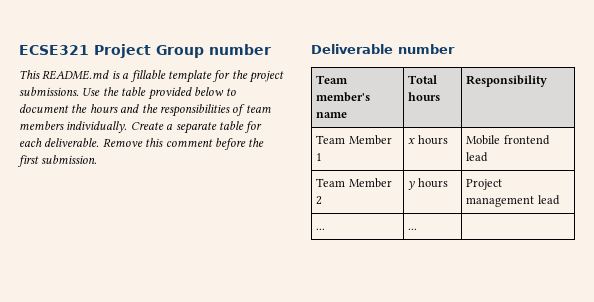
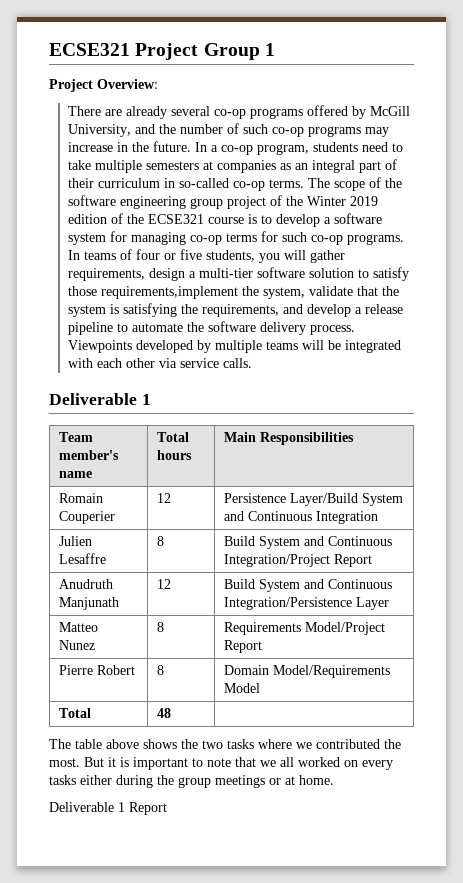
[209,44,271,55] [19,70,284,83] [19,87,237,100] [19,104,271,117] [19,121,263,134] [19,138,265,150] [18,155,98,167] [311,44,455,54] number // This README.md is a fillable template for the project submissions. Use the table provided below to document the hours and the responsibilities of team members individually. Create a separate table for each deliverable. Remove this comment before the first submission. // Deliverable number -> [264,43,275,56] [49,79,158,92] [68,105,411,119] [68,123,390,137] [68,141,404,155] [68,159,398,173] [68,177,403,191] [68,195,379,209] [68,213,383,227] [68,231,405,245] [68,249,346,263] [68,267,410,281] [68,286,400,299] [68,303,404,317] [68,321,356,335] [68,340,402,353] [68,358,253,368] [49,393,151,405] 1 // Project Overview: // There are already several co-op programs offered by McGill University, and the number of such co-op programs may increase in the future. In a co-op program, students need to take multiple semesters at companies as an integral part of their curriculum in so-called co-op terms. The scope of the software engineering group project of the Winter 2019 edition of the ECSE321 course is to develop a software system for managing co-op terms for such co-op programs. In teams of four or five students, you will gather requirements, design a multi-tier software solution to satisfy those requirements,implement the system, validate that the system is satisfying the requirements, and develop a release pipeline to automate the software delivery process. Viewpoints developed by multiple teams will be integrated with each other via service calls. // Deliverable 1
[466,75,548,87] [316,135,392,145] [316,153,323,161] [408,135,448,145] [466,135,550,145] [466,152,489,162] [316,178,392,188] [316,196,323,205] [408,178,448,190] [466,179,503,190] [466,195,560,207] [316,228,326,230] [408,228,418,230] Responsibility // Team Member 1 | x hours | Mobile frontend lead // Team Member 2 | y hours | Project management lead // ... | ... | -> [224,432,355,445] [59,493,104,503] [59,511,116,524] [157,493,172,503] [224,493,404,506] [224,511,379,524] [59,536,93,546] [59,553,107,564] [157,536,165,546] [224,536,393,549] [224,554,373,567] [59,579,114,589] [59,597,120,610] [157,579,172,589] [224,579,393,592] [224,597,390,610] [59,622,99,632] [59,640,96,650] [157,622,165,632] [224,622,386,635] [224,640,263,653] [59,665,136,675] [157,665,165,675] [224,665,391,678] [224,683,261,693] [59,708,92,718] [157,708,172,718] [49,739,401,749] [49,757,393,770] [49,775,334,788] [49,802,167,815] Main Responsibilities // Romain Couperier | 12 | Persistence Layer/Build System and Continuous Integration // Julien Lesaffre | 8 | Build System and Continuous Integration/Project Report // Anudruth Manjunath | 12 | Build System and Continuous Integration/Persistence Layer // Matteo Nunez | 8 | Requirements Model/Project Report // Pierre Robert | 8 | Domain Model/Requirements Model // Total | 48 | // The table above shows the two tasks where we contributed the most. But it is important to note that we all worked on every tasks either during the group meetings or at home. // Deliverable 1 Report

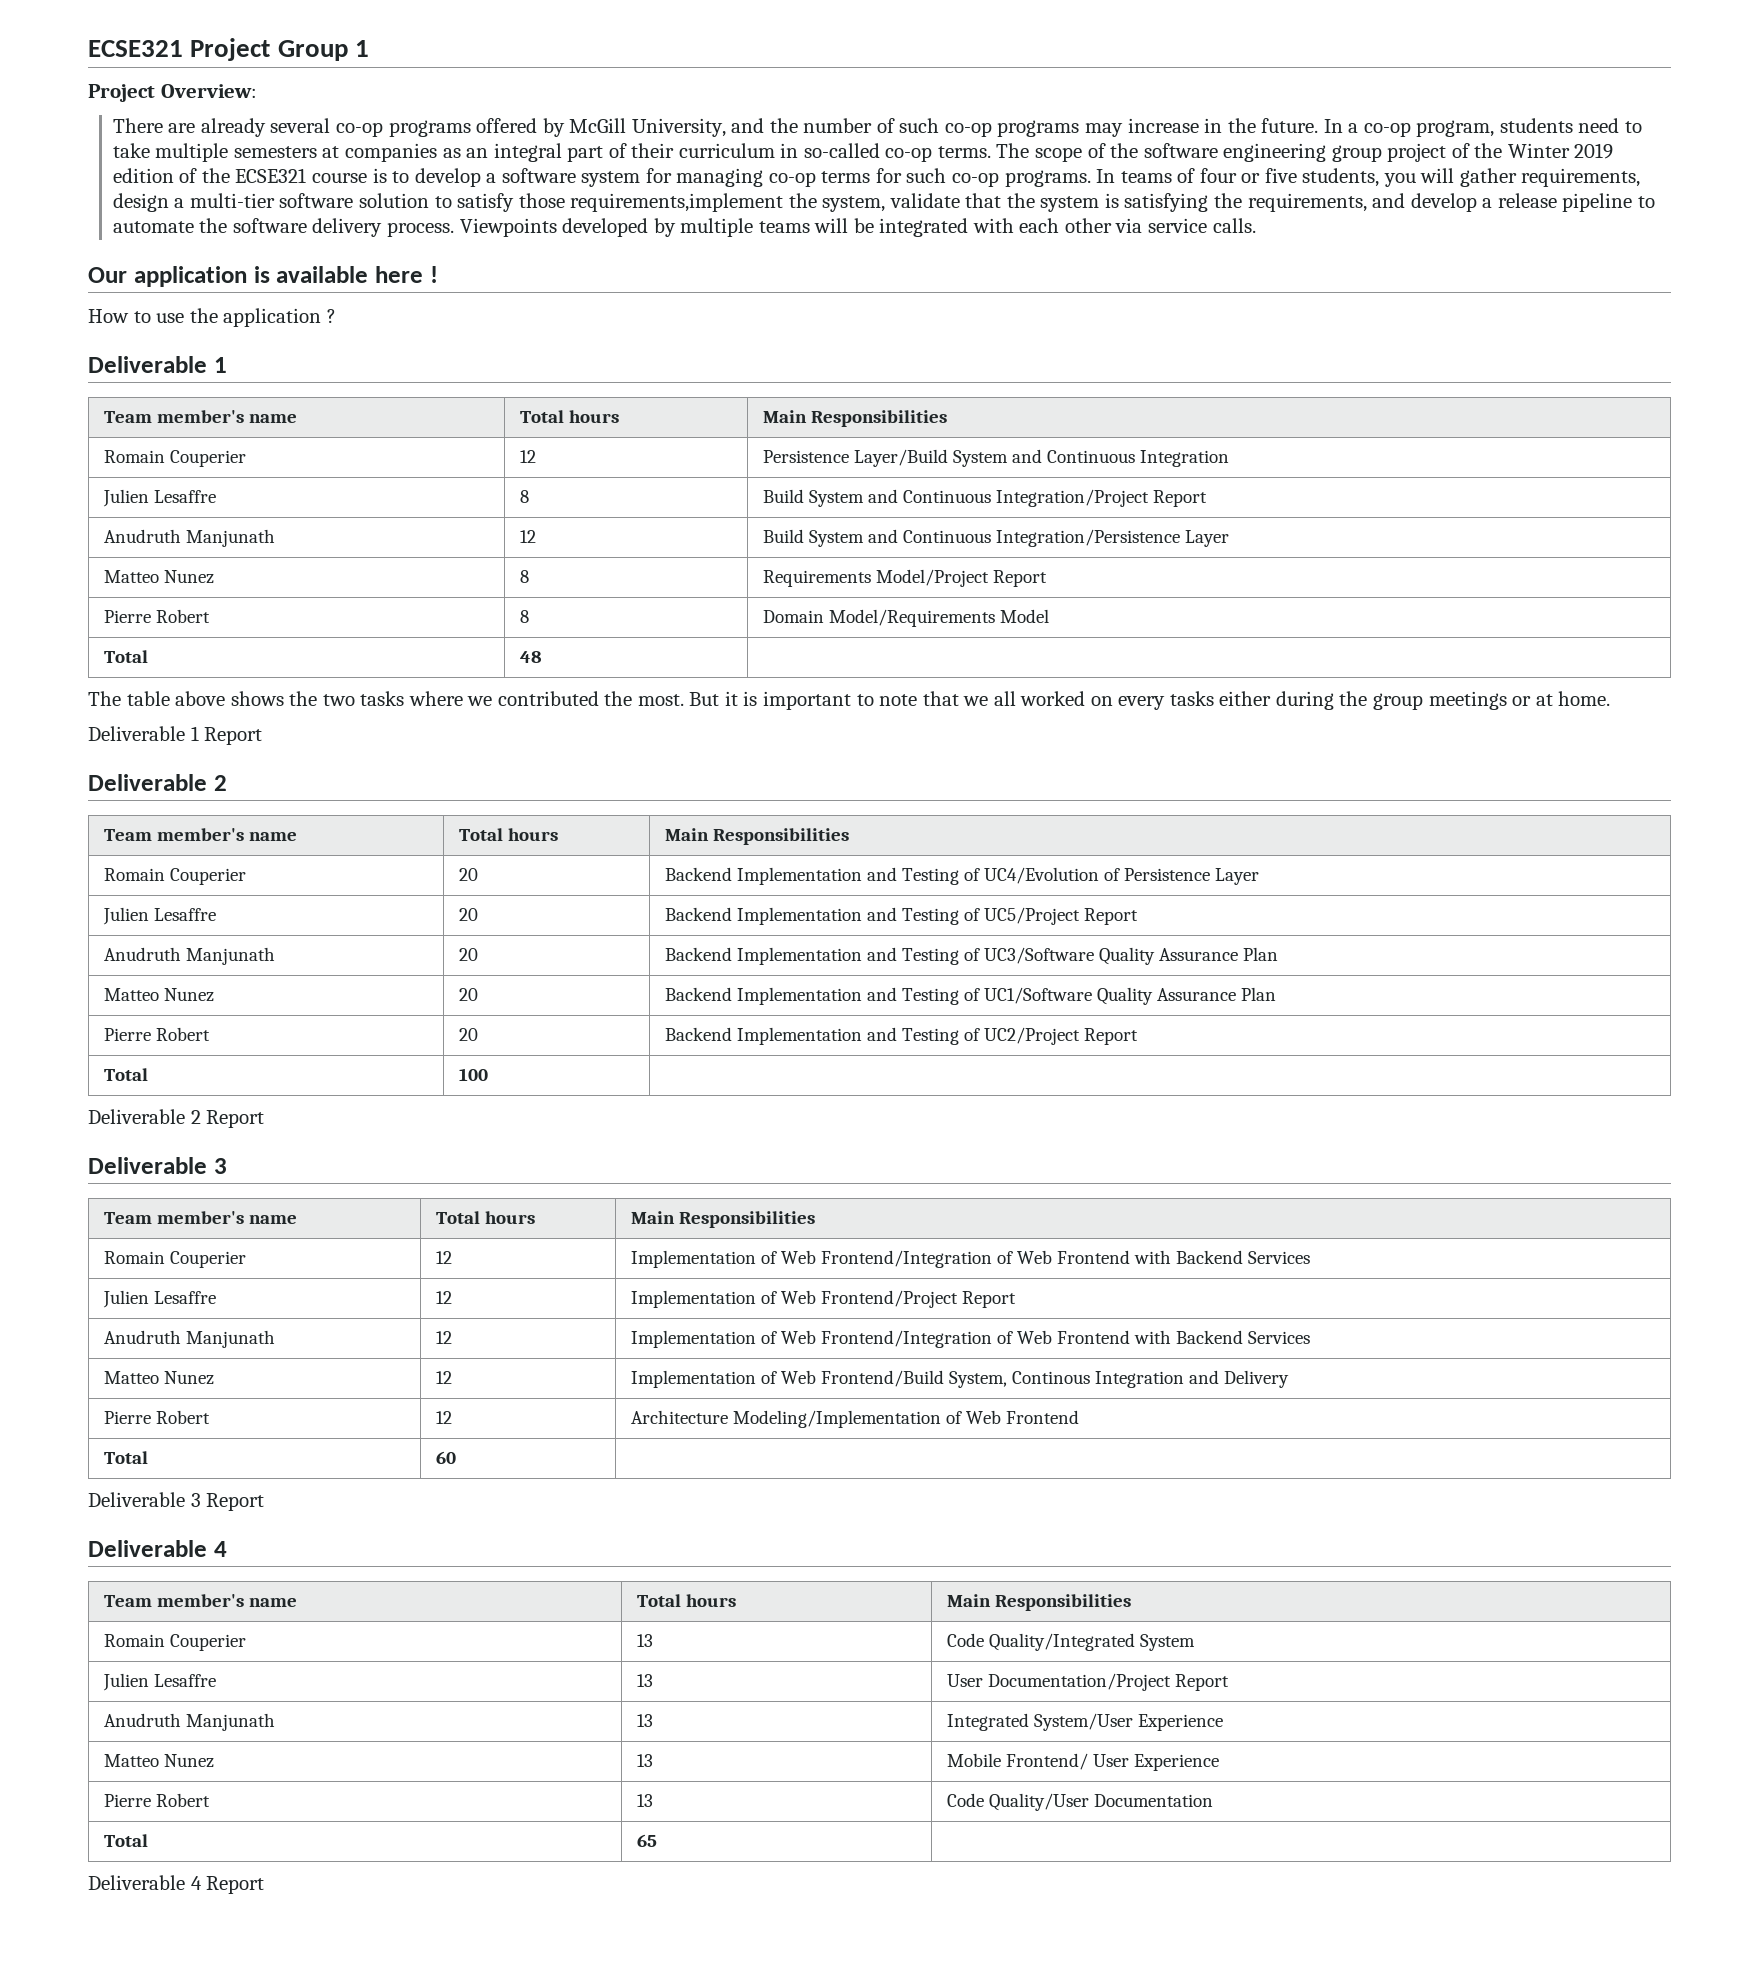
(253, 363) none -> [88,266,438,287] [88,308,336,327] // Our application is available here ! // How to use the application ?
(167, 808) none -> [88,774,227,791] [103,828,297,841] [458,828,558,841] [664,828,849,845] [103,868,246,885] [458,868,478,881] [664,867,1259,885] [102,907,216,925] [458,908,478,921] [664,907,1138,925] [103,947,275,965] [458,948,478,961] [664,947,1278,965] [103,988,214,1002] [458,988,478,1001] [664,987,1276,1005] [103,1027,210,1041] [458,1028,478,1041] [664,1027,1138,1045] [103,1068,148,1081] [458,1068,488,1081] [88,1109,265,1128] [88,1157,227,1174] [103,1211,297,1224] [435,1211,535,1224] [630,1211,815,1228] [103,1251,246,1268] [435,1251,452,1264] [630,1250,1310,1268] [102,1290,216,1308] [435,1291,452,1304] [630,1290,1016,1308] [103,1330,275,1348] [435,1331,452,1344] [630,1330,1310,1348] [103,1371,214,1385] [435,1371,452,1384] [630,1370,1289,1388] [103,1410,210,1424] [435,1411,452,1424] [630,1410,1079,1428] [103,1451,148,1464] [435,1451,456,1464] [88,1492,265,1511] [88,1540,227,1557] [103,1594,297,1607] [636,1594,736,1607] [946,1594,1131,1611] [103,1634,246,1651] [636,1634,653,1647] [946,1633,1195,1651] [102,1673,216,1691] [636,1674,653,1687] [946,1673,1229,1691] [103,1713,275,1731] [636,1714,653,1727] [946,1713,1223,1731] [103,1754,214,1768] [636,1754,653,1767] [946,1753,1219,1771] [103,1793,210,1807] [636,1794,653,1807] [946,1793,1213,1811] [103,1834,148,1847] [636,1834,657,1847] [88,1875,265,1894] // Deliverable 2 // Team member's name | Total hours | Main Responsibilities // Romain Couperier | 20 | Backend Implementation and Testing of UC4/Evolution of Persistence Layer // Julien Lesaffre | 20 | Backend Implementation and Testing of UC5/Project Report // Anudruth Manjunath | 20 | Backend Implementation and Testing of UC3/Software Quality Assurance Plan // Matteo Nunez | 20 | Backend Implementation and Testing of UC1/Software Quality Assurance Plan // Pierre Robert | 20 | Backend Implementation and Testing of UC2/Project Report // Total | 100 | // Deliverable 2 Report // Deliverable 3 // Team member's name | Total hours | Main Responsibilities // Romain Couperier | 12 | Implementation of Web Frontend/Integration of Web Frontend with Backend Services // Julien Lesaffre | 12 | Implementation of Web Frontend/Project Report // Anudruth Manjunath | 12 | Implementation of Web Frontend/Integration of Web Frontend with Backend Services // Matteo Nunez | 12 | Implementation of Web Frontend/Build System, Continous Integration and Delivery // Pierre Robert | 12 | Architecture Modeling/Implementation of Web Frontend // Total | 60 | // Deliverable 3 Report // Deliverable 4 // Team member's name | Total hours | Main Responsibilities // Romain Couperier | 13 | Code Quality/Integrated System // Julien Lesaffre | 13 | User Documentation/Project Report // Anudruth Manjunath | 13 | Integrated System/User Experience // Matteo Nunez | 13 | Mobile Frontend/ User Experience // Pierre Robert | 13 | Code Quality/User Documentation // Total | 65 | // Deliverable 4 Report

